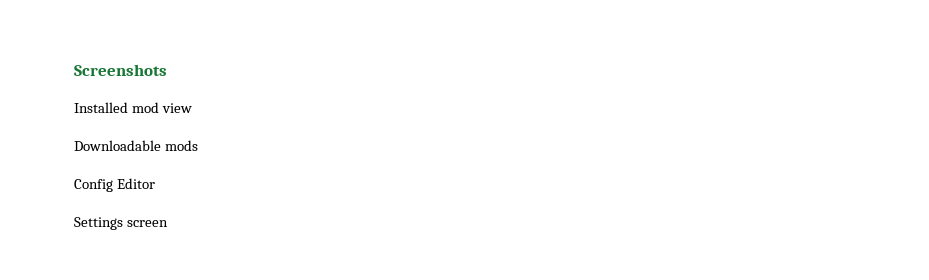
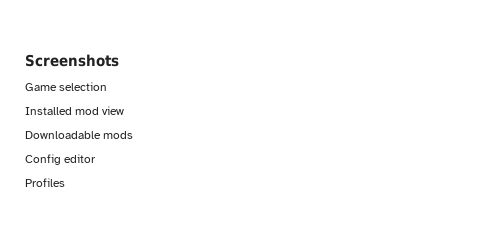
(167, 70) none -> [25,82,108,91] // Game selection
[116,178,155,189] [74,217,168,230] Editor // Settings screen -> [64,154,97,163] [25,178,65,187] editor // Profiles

